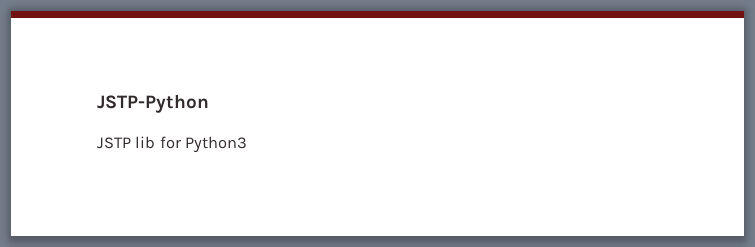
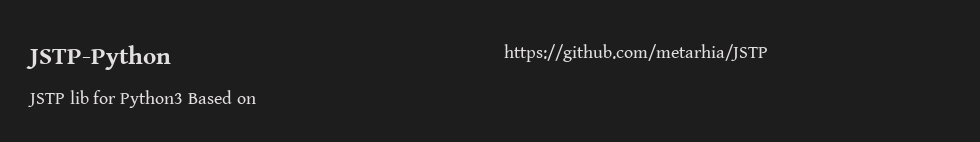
(248, 144) none -> [187,90,256,104] [504,44,768,62] Based on https://github.com/metarhia/JSTP

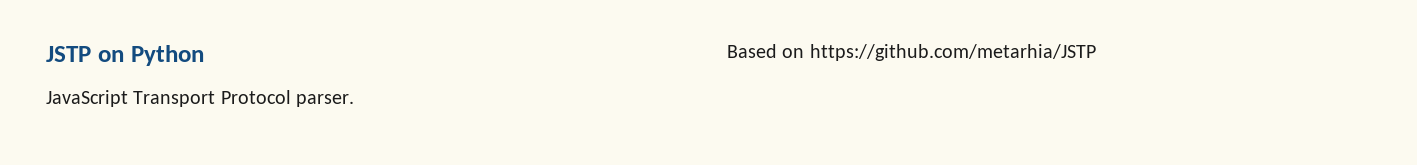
[26,45,171,70] [28,90,184,108] JSTP-Python // JSTP lib for Python3 -> [46,45,204,66] [46,90,355,107] JSTP on Python // JavaScript Transport Protocol parser. //

